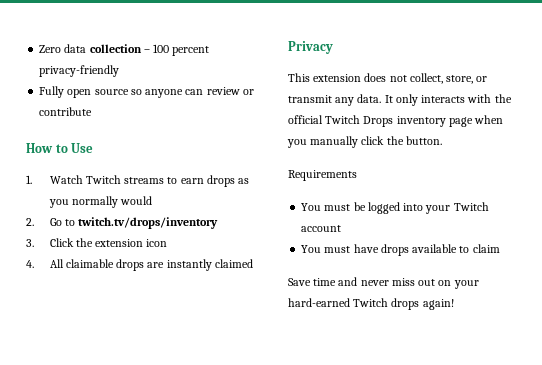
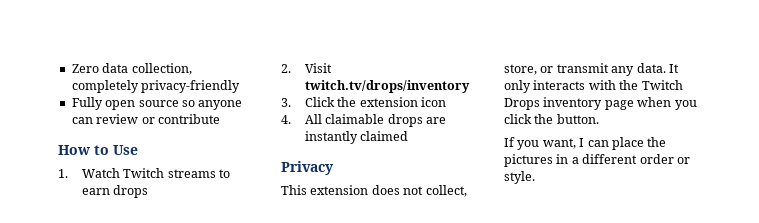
[89,44,210,56] collection – 100 percent -> [131,63,192,75] [71,80,139,93] collection, completely
[238,178,250,184] [48,196,153,208] as you normally would -> (149, 191) none
[49,218,75,226] Go to -> [304,63,332,73] Visit
[288,115,323,124] official -> (639, 85) none
[310,136,359,148] manually -> (697, 105) none
[288,170,357,181] [301,202,489,214] [301,225,342,232] [301,244,500,256] [288,277,479,289] [288,298,454,310] Requirements // You must be logged into your Twitch account // You must have drops available to claim // Save time and never miss out on your hard-earned Twitch drops again! -> [504,137,667,150] [504,154,690,167] [504,171,535,184] If you want, I can place the pictures in a different order or style.

